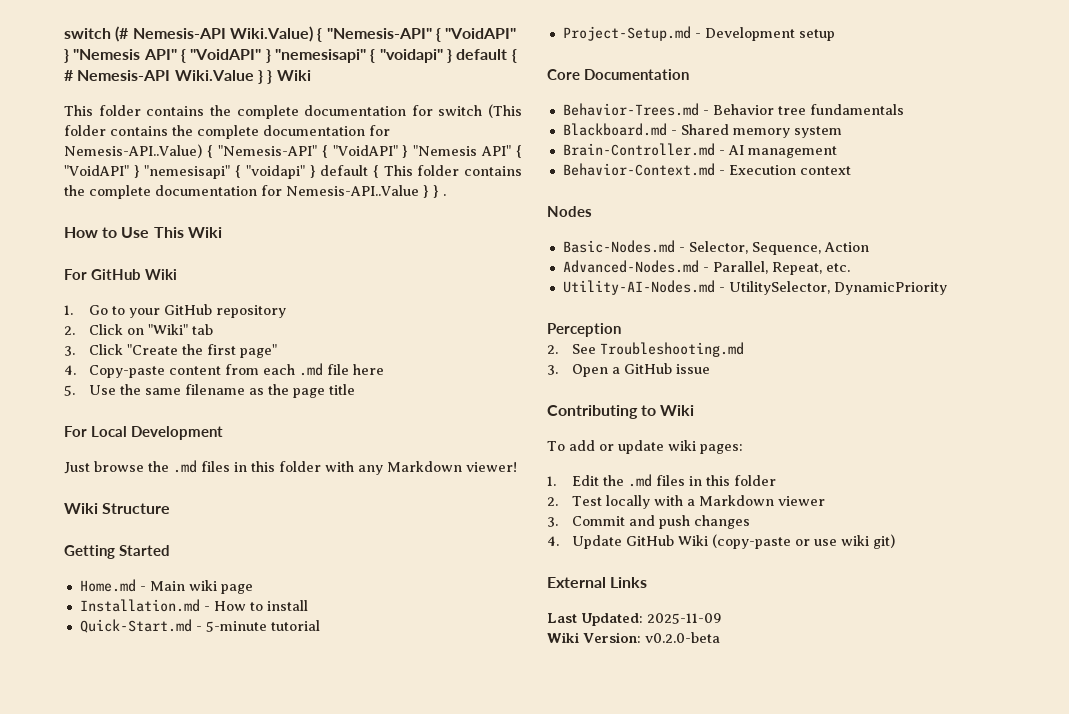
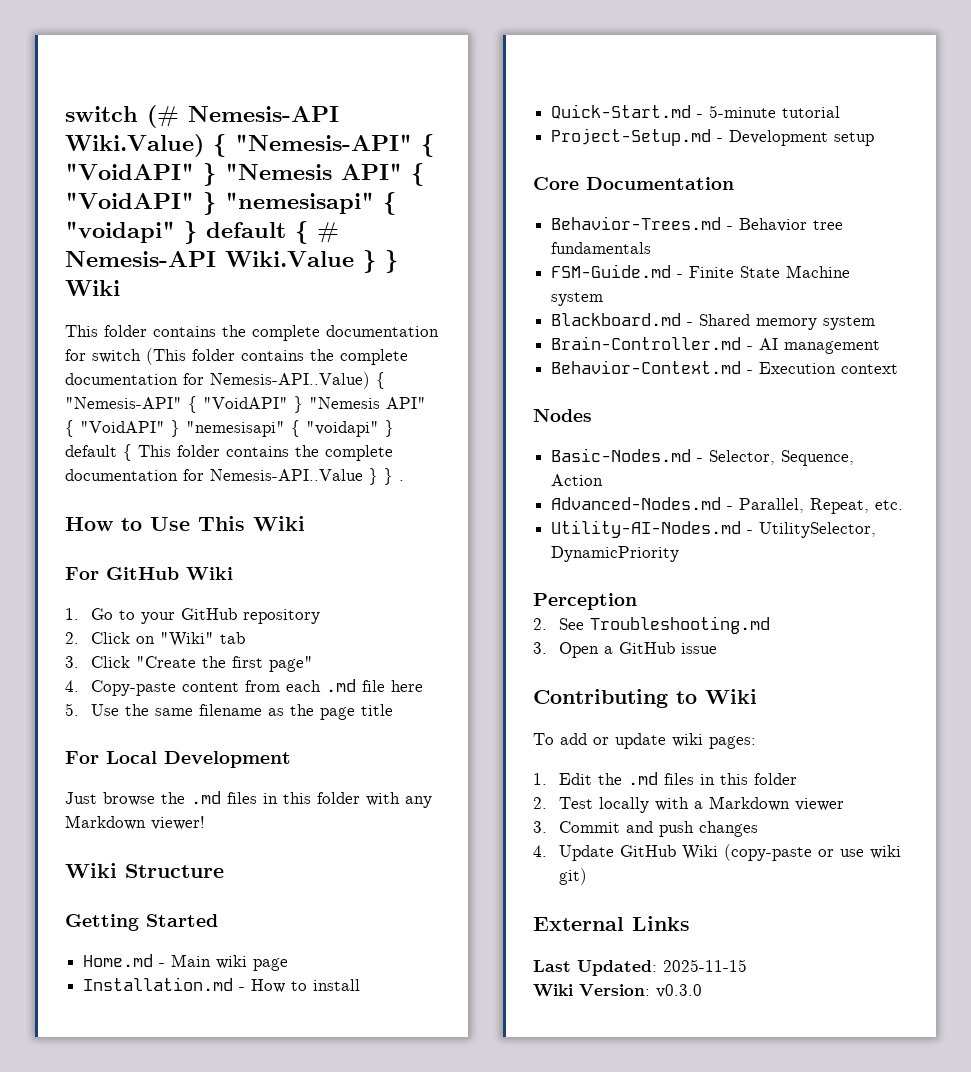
(904, 109) none -> [551,264,851,278] [551,292,604,306] // FSM-Guide.md - Finite State Machine system
[647,613,722,624] 2025-11-09 -> [663,959,747,972] 2025-11-15
[645,632,720,643] v0.2.0-beta -> [656,984,702,998] v0.3.0

